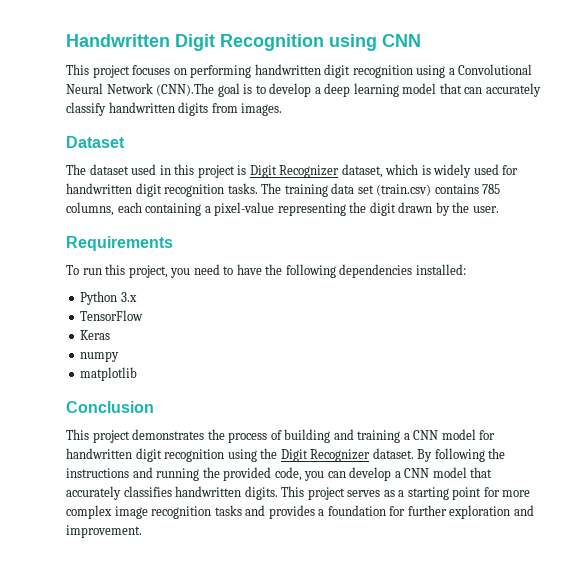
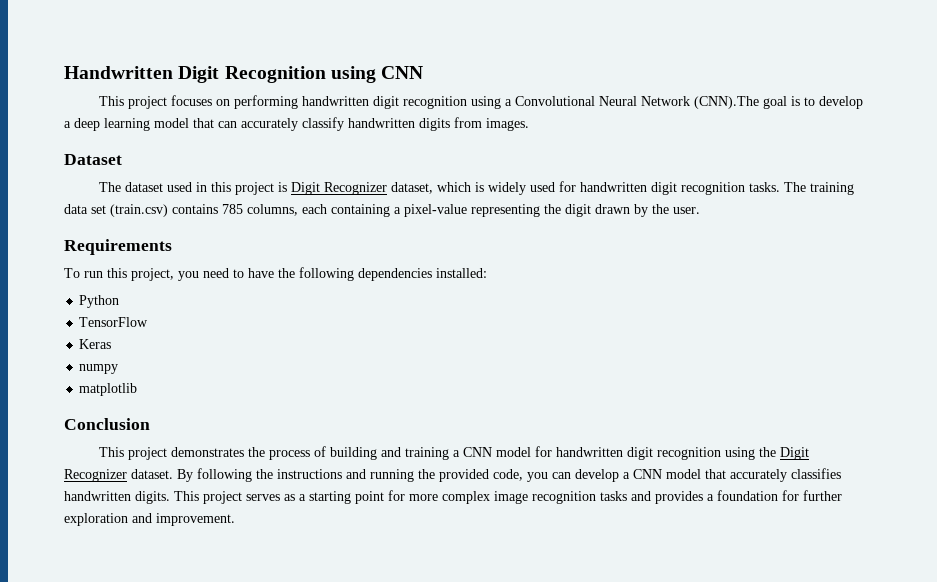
[120,292,137,302] 3.x -> (120, 301) none

